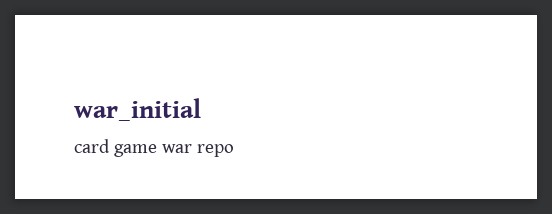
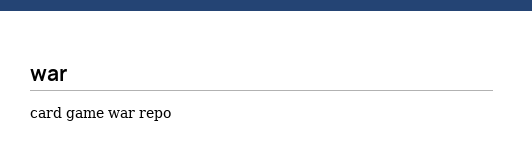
[74,98,201,121] war_initial -> [30,68,67,81] war

